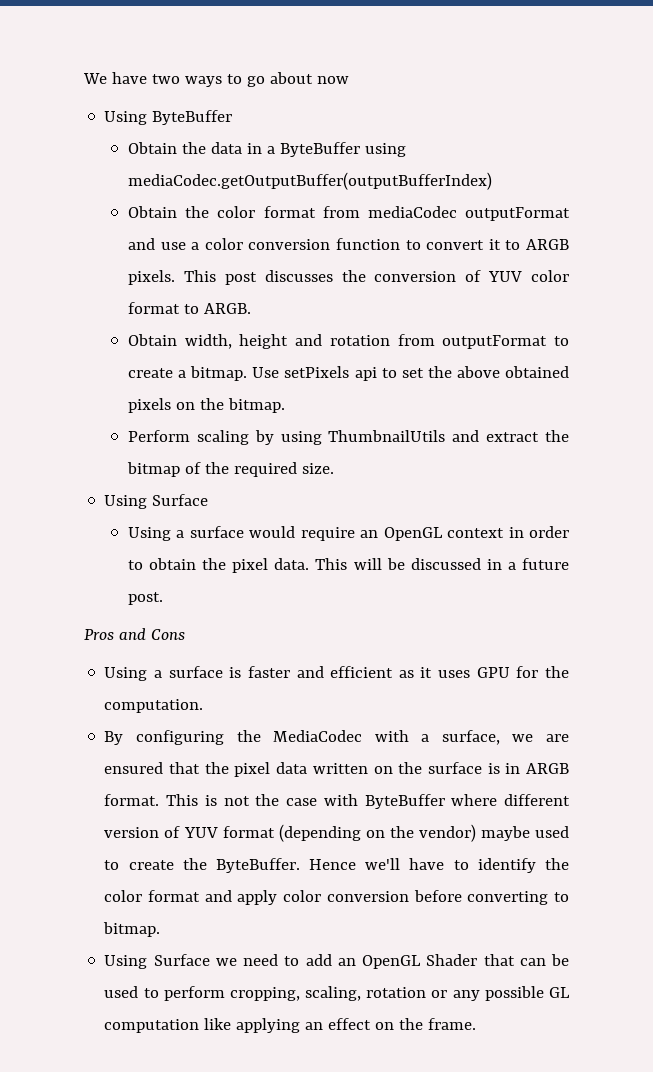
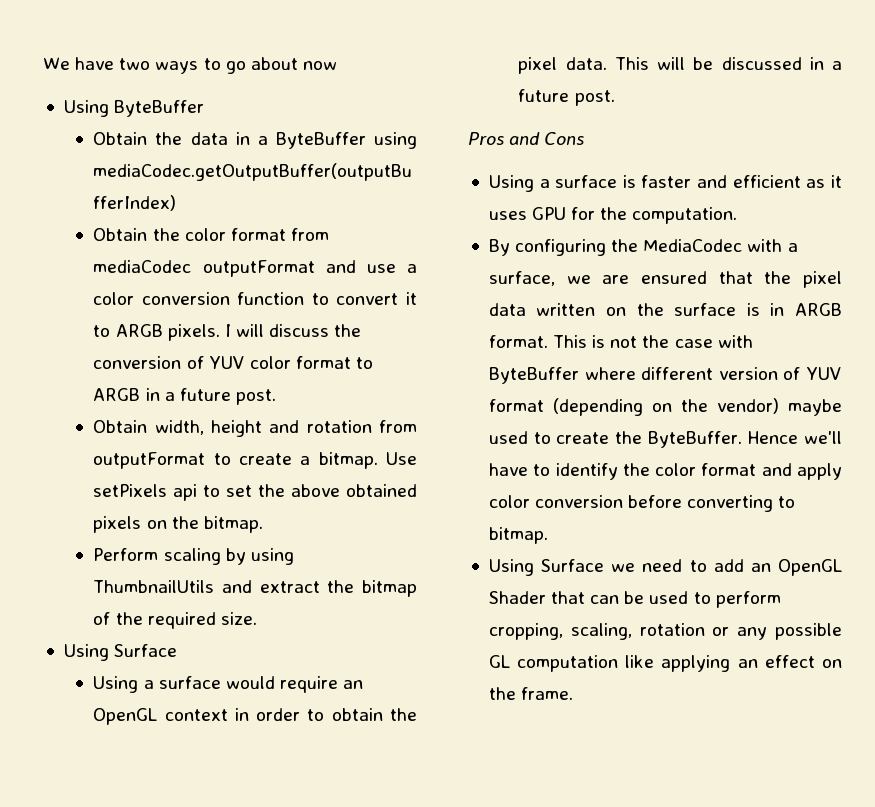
[183,270,333,285] This post discusses -> [224,324,330,337] I will discuss
[204,303,252,314] ARGB. -> [93,388,276,405] ARGB in a future post.

